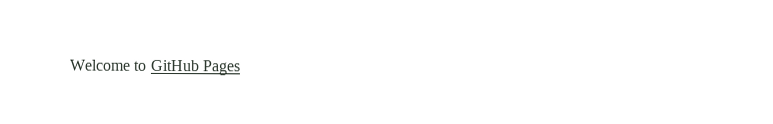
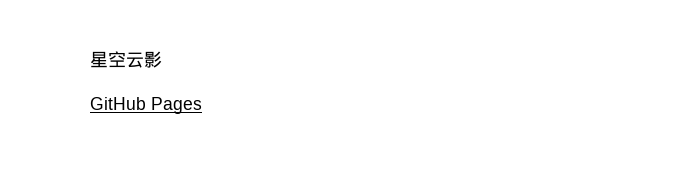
[69,59,148,71] Welcome to -> [90,51,162,68] 星空云影 //

